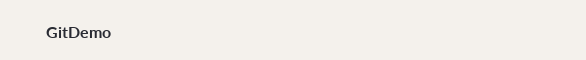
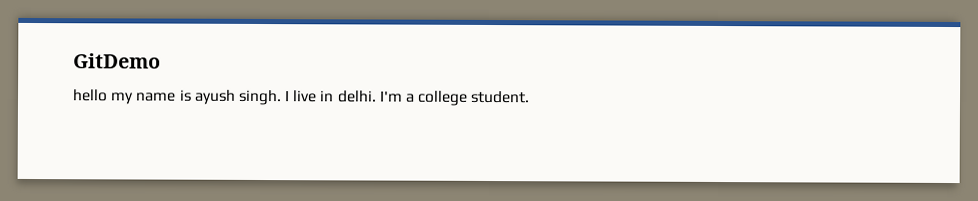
(111, 32) none -> [72,89,531,106] // hello my name is ayush singh. I live in delhi. I'm a college student.

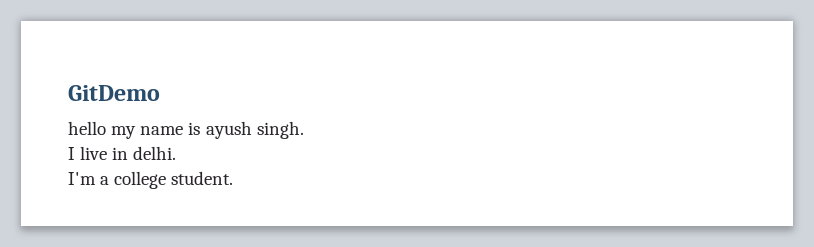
(282, 97) none -> (304, 130) //
(377, 96) none -> (177, 153) //

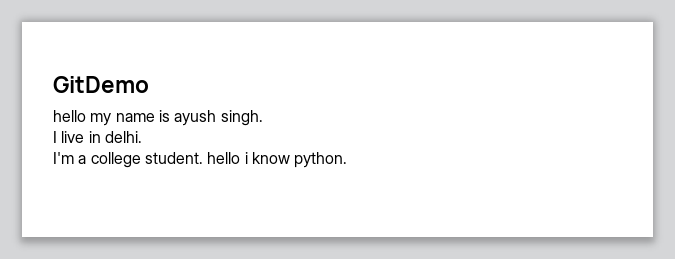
(234, 178) none -> [207,152,348,168] hello i know python.

